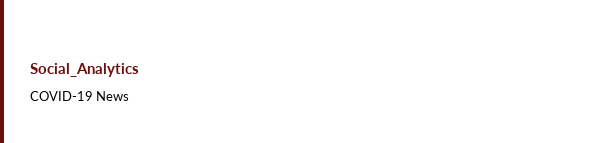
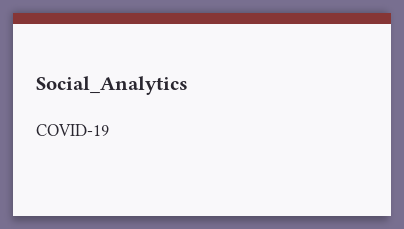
[96,91,130,101] News -> (109, 130) none

